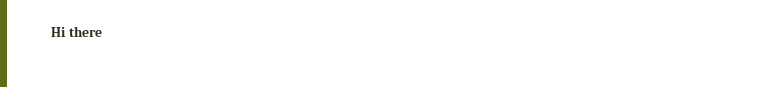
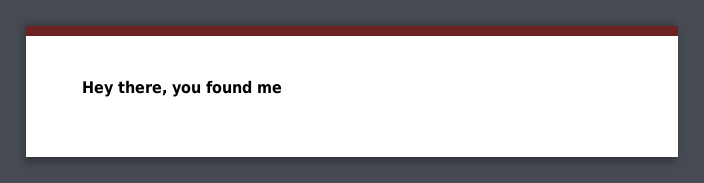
[51,26,102,37] Hi there -> [82,80,282,97] Hey there, you found me

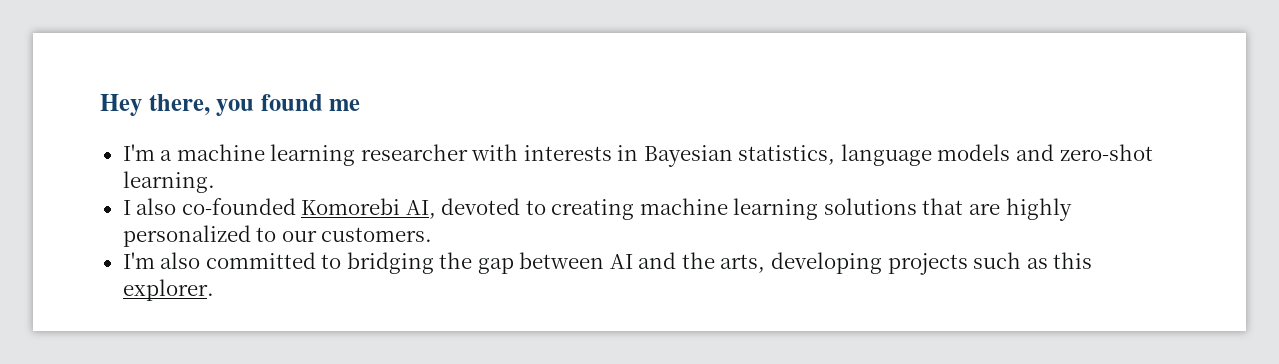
(282, 89) none -> [122,144,1153,167] [122,171,215,193] [122,198,1072,221] [122,225,433,247] [122,252,1093,275] [122,279,214,301] // I'm a machine learning researcher with interests in Bayesian statistics, language models and zero-shot learning. // I also co-founded Komorebi AI, devoted to creating machine learning solutions that are highly personalized to our customers. // I'm also committed to bridging the gap between AI and the arts, developing projects such as this explorer.

